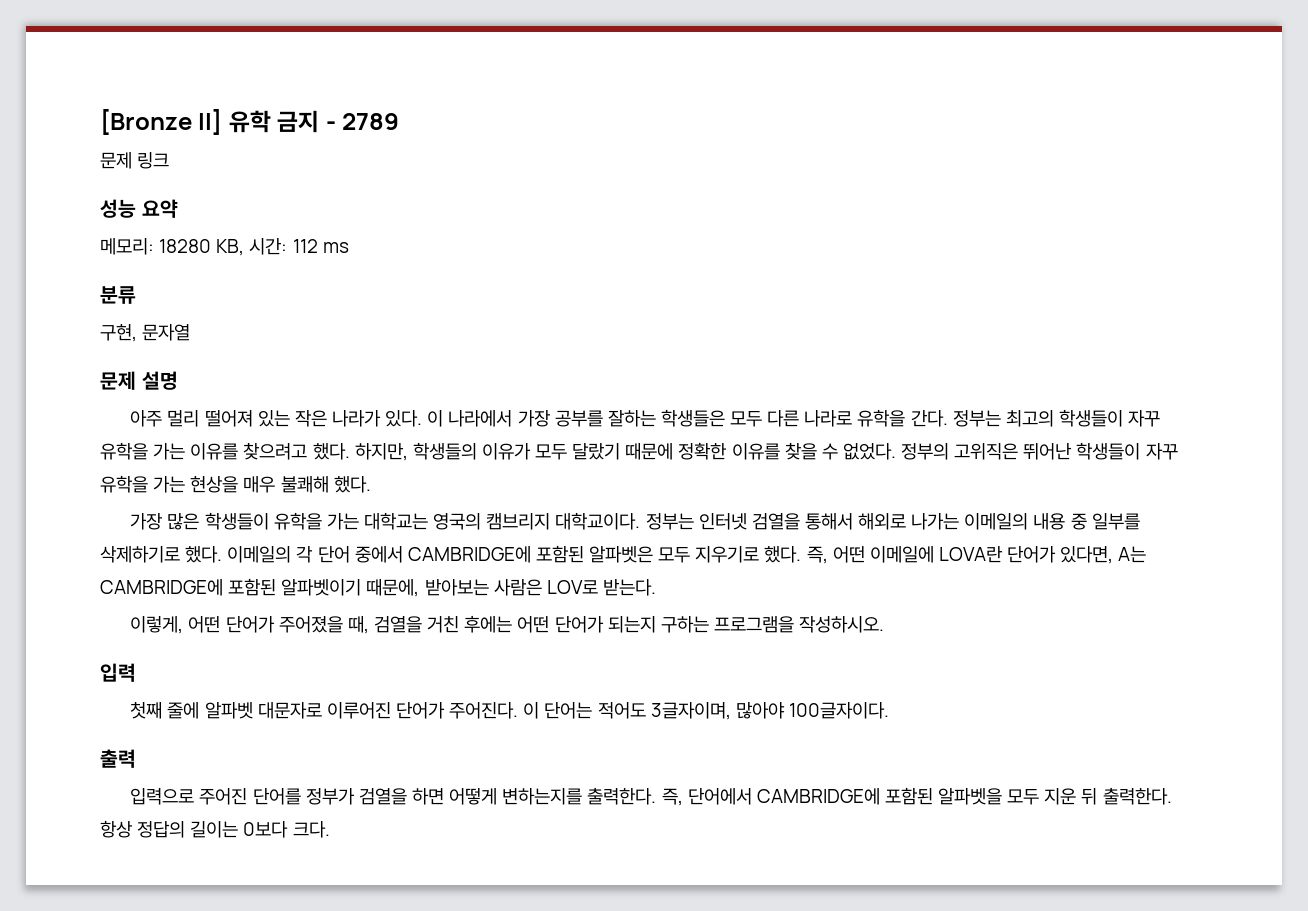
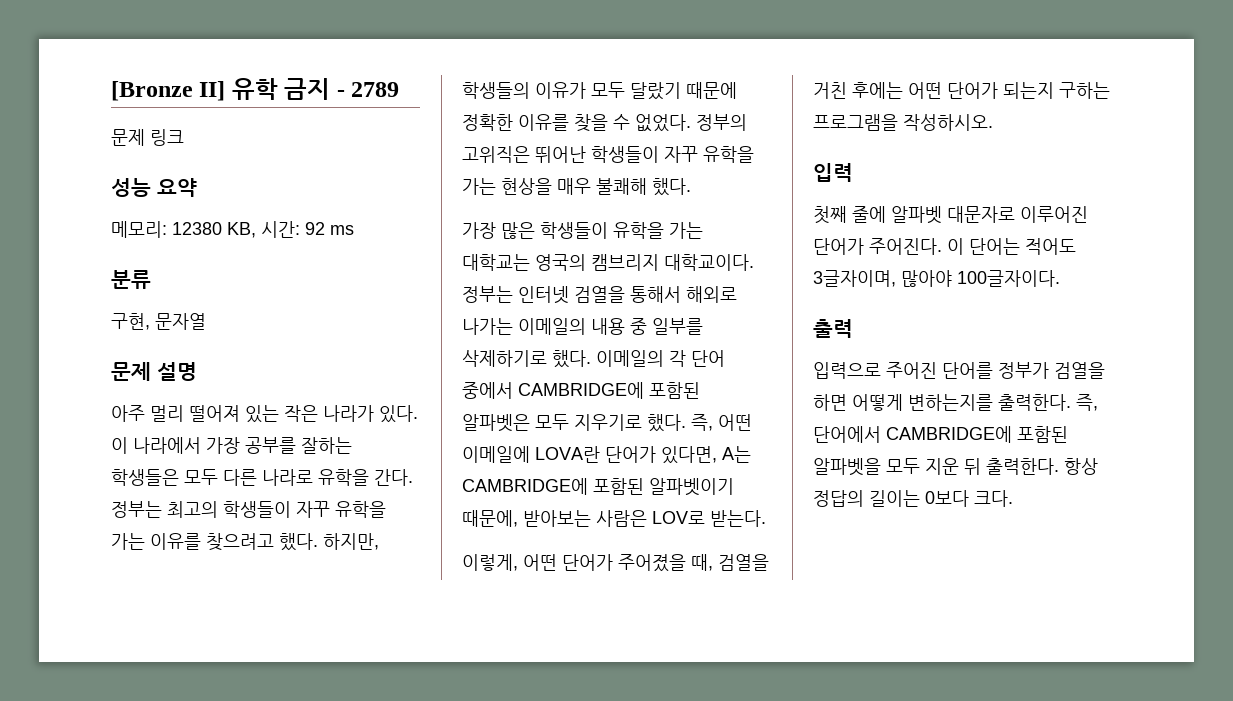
[159,239,212,253] 18280 -> [172,222,222,235] 12380
[292,239,318,253] 112 -> [305,222,325,235] 92

